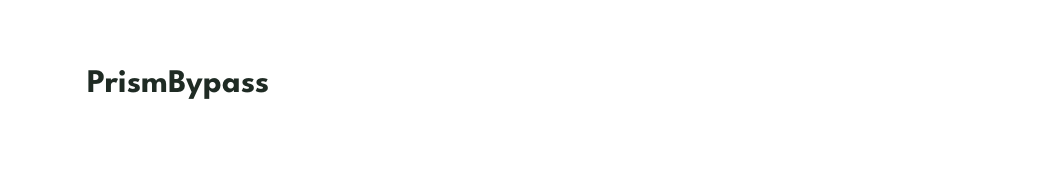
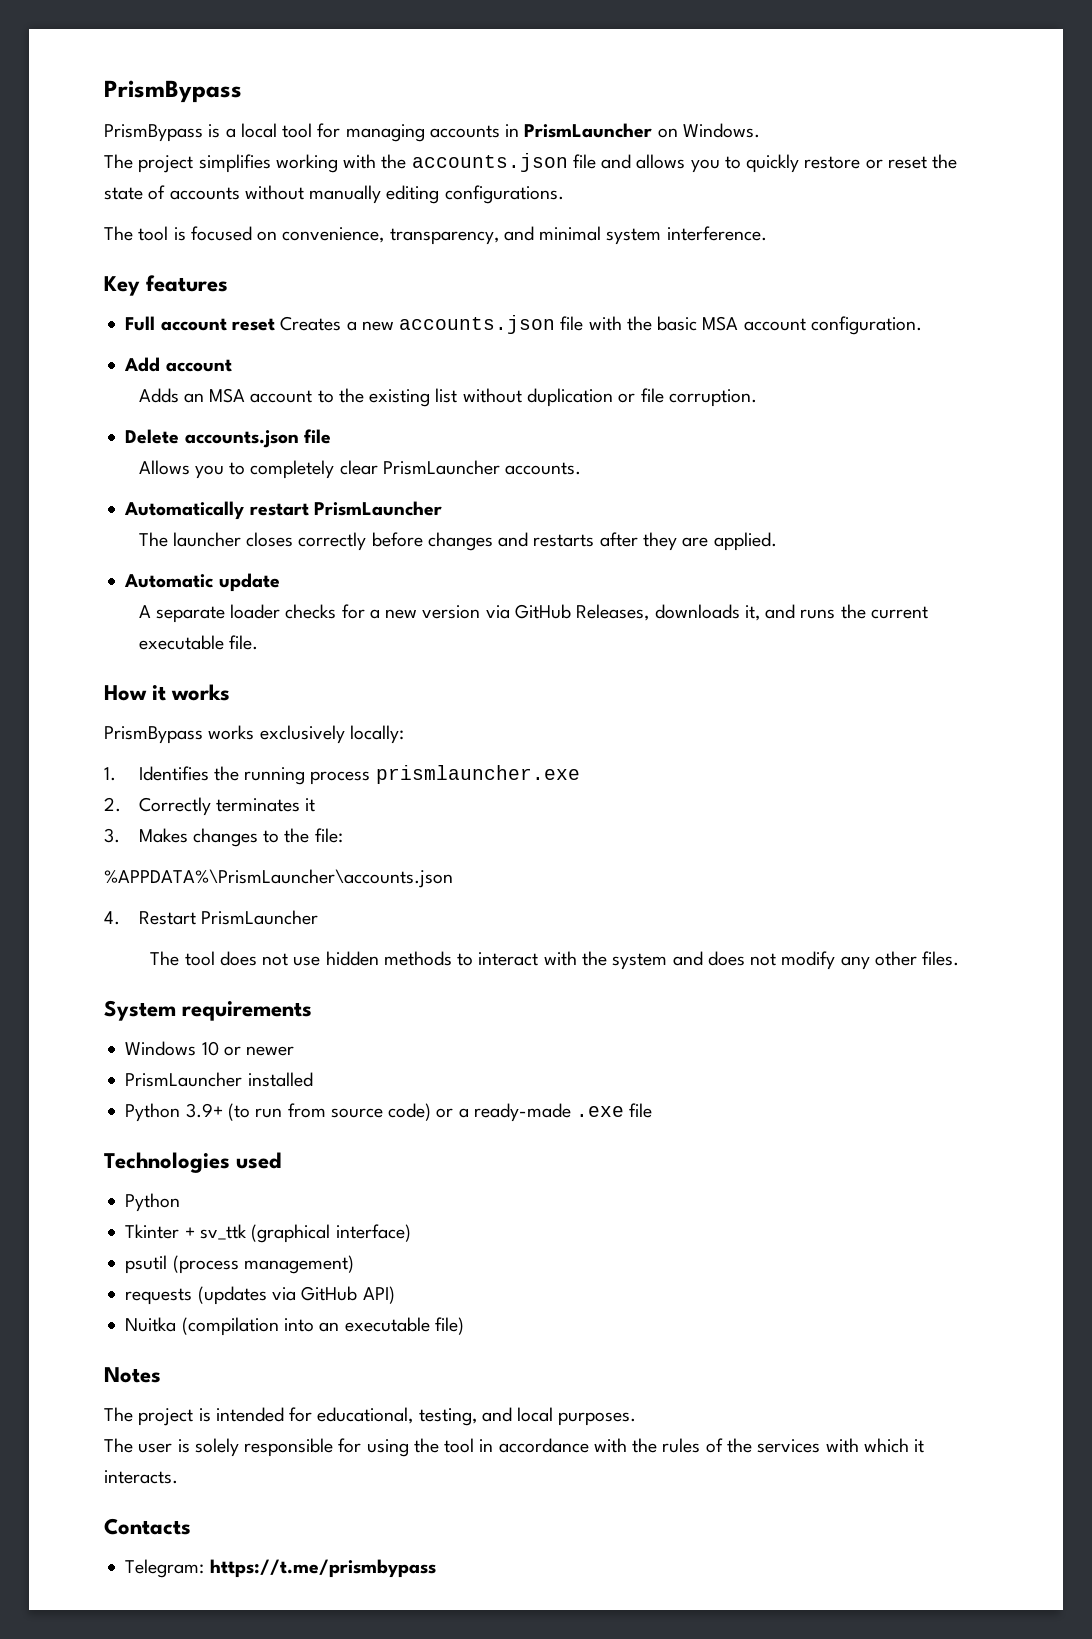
[87,70,269,99] PrismBypass -> [104,80,242,103] [104,123,760,142] [104,153,958,173] [104,185,564,204] [104,226,767,245] [104,275,229,296] [125,315,922,335] [124,357,232,372] [138,388,757,407] [125,429,331,448] [138,460,582,479] [124,501,442,520] [138,532,777,551] [124,573,280,592] [138,604,928,623] [138,635,258,650] [104,684,231,701] [104,725,404,744] [104,765,580,785] [104,797,316,816] [104,828,343,847] [104,869,453,888] [104,910,318,925] [150,951,960,970] [104,1000,313,1021] [125,1041,295,1056] [125,1072,313,1087] [125,1103,653,1122] [104,1152,283,1173] [125,1193,181,1212] [125,1224,411,1243] [125,1255,354,1274] [125,1286,395,1305] [125,1317,464,1336] [104,1367,161,1383] [104,1407,637,1426] [104,1438,925,1457] [104,1470,178,1484] [104,1518,191,1535] [125,1559,436,1578] PrismBypass // PrismBypass is a local tool for managing accounts in PrismLauncher on Windows. // The project simplifies working with the accounts.json file and allows you to quickly restore or reset the state of accounts without manually editing configurations. // The tool is focused on convenience, transparency, and minimal system interference. // Key features // Full account reset Creates a new accounts.json file with the basic MSA account configuration. // Add account // Adds an MSA account to the existing list without duplication or file corruption. // Delete accounts.json file // Allows you to completely clear PrismLauncher accounts. // Automatically restart PrismLauncher // The launcher closes correctly before changes and restarts after they are applied. // Automatic update // A separate loader checks for a new version via GitHub Releases, downloads it, and runs the current executable file. // How it works // PrismBypass works exclusively locally: // 1. Identifies the running process prismlauncher.exe // 2. Correctly terminates it // 3. Makes changes to the file: // %APPDATA%\PrismLauncher\accounts.json // 4. Restart PrismLauncher // The tool does not use hidden methods to interact with the system and does not modify any other files. // System requirements // Windows 10 or newer // PrismLauncher installed // Python 3.9+ (to run from source code) or a ready-made .exe file // Technologies used // Python // Tkinter + sv_ttk (graphical interface) // psutil (process management) // requests (updates via GitHub API) // Nuitka (compilation into an executable file) // Notes // The project is intended for educational, testing, and local purposes. // The user is solely responsible for using the tool in accordance with the rules of the services with which it interacts. // Contacts // Telegram: https://t.me/prismbypass

